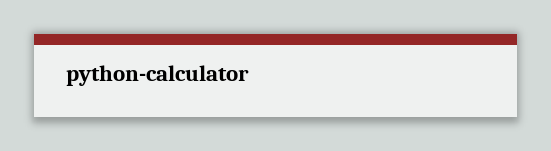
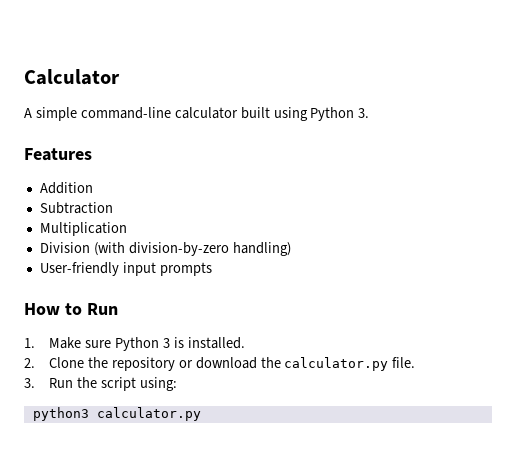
[66,65,249,86] python-calculator -> [24,69,120,85] [24,107,370,121] [24,148,92,161] [39,182,93,194] [39,202,113,214] [39,222,127,236] [39,242,291,256] [39,262,212,276] [24,303,118,315] [24,337,245,351] [24,357,416,371] [24,377,177,391] [32,407,201,421] Calculator // A simple command-line calculator built using Python 3. // Features // Addition // Subtraction // Multiplication // Division (with division-by-zero handling) // User-friendly input prompts // How to Run // 1. Make sure Python 3 is installed. // 2. Clone the repository or download the calculator.py file. // 3. Run the script using: // python3 calculator.py

